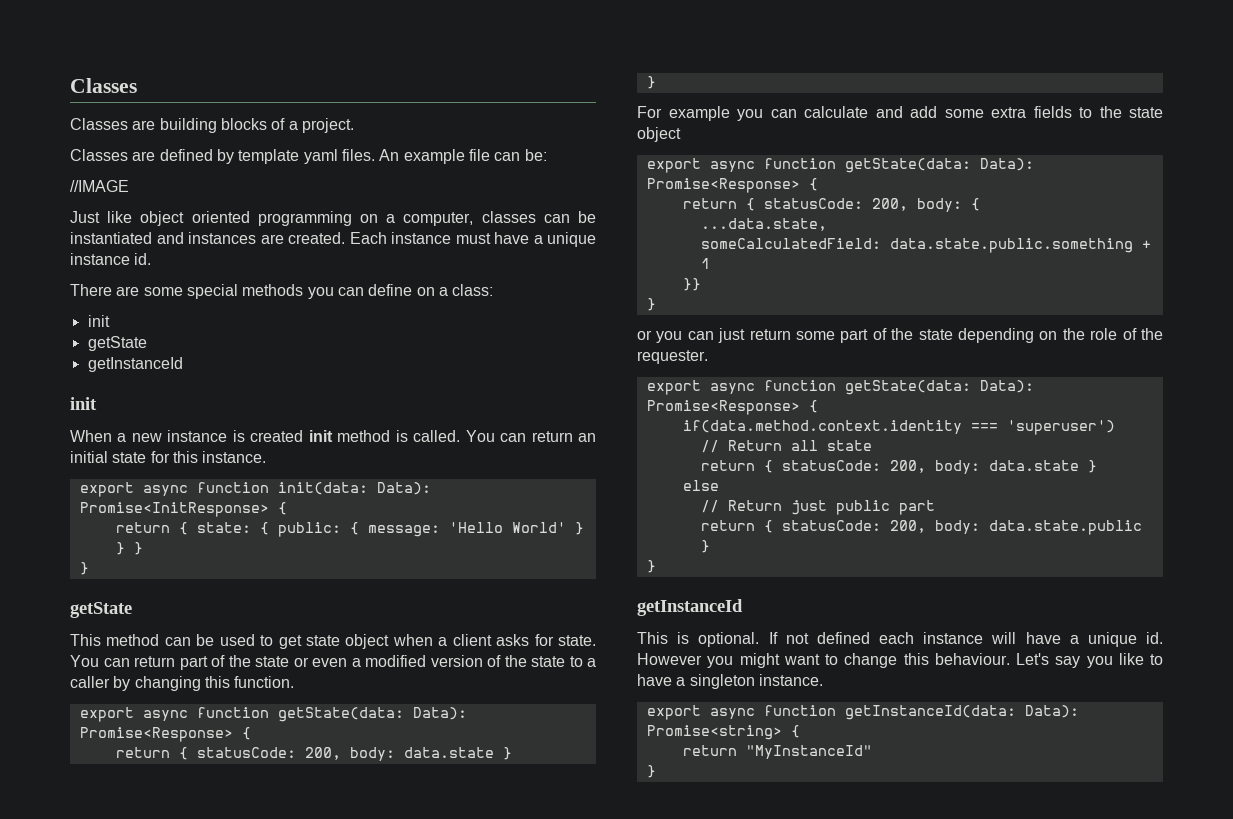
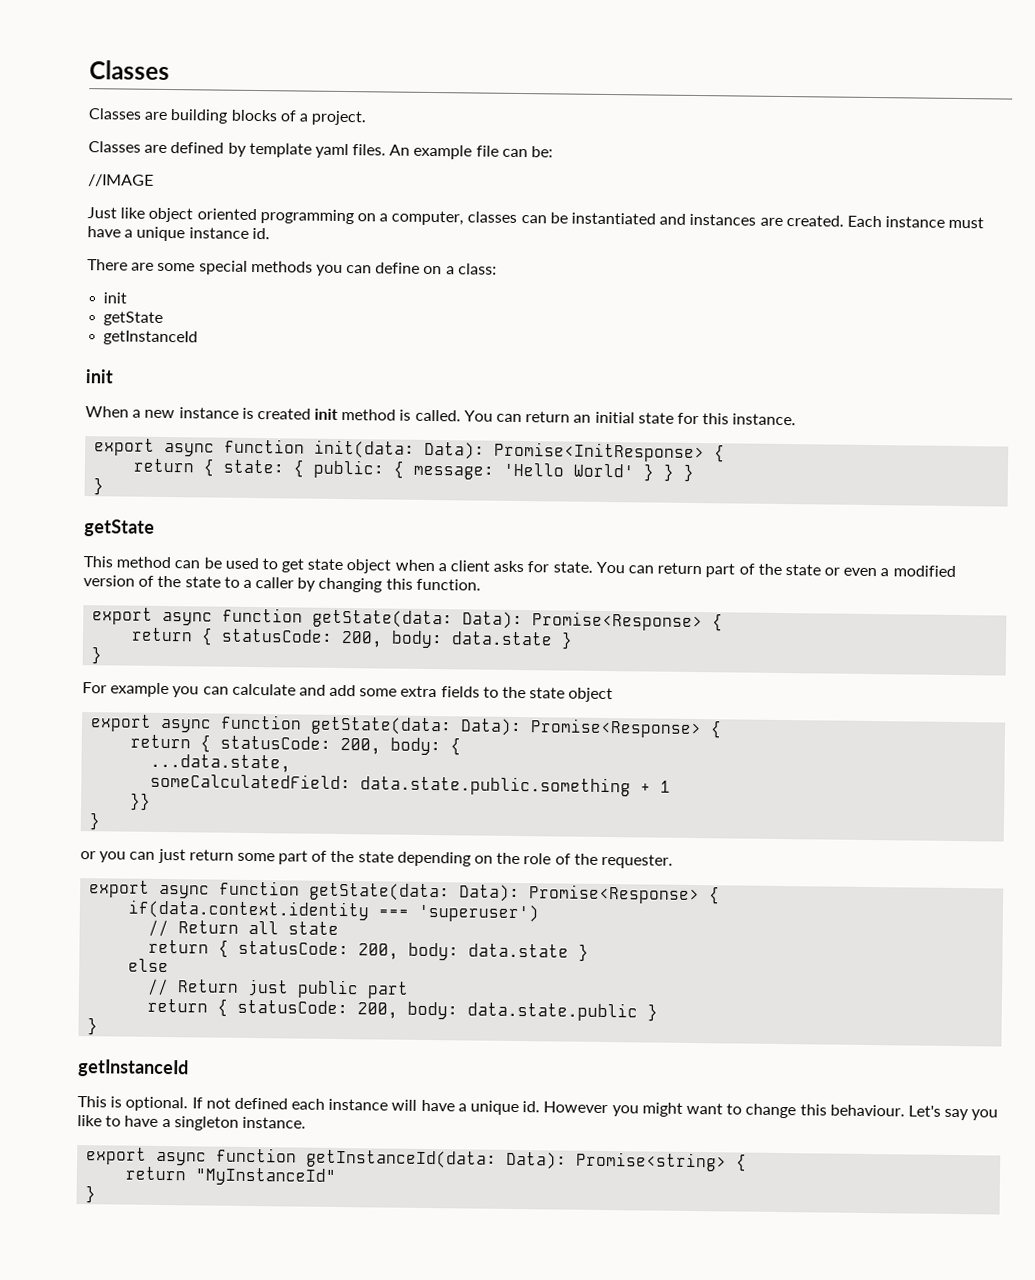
[682,420,962,434] if(data.method.context.identity -> [128,899,371,921] if(data.context.identity

